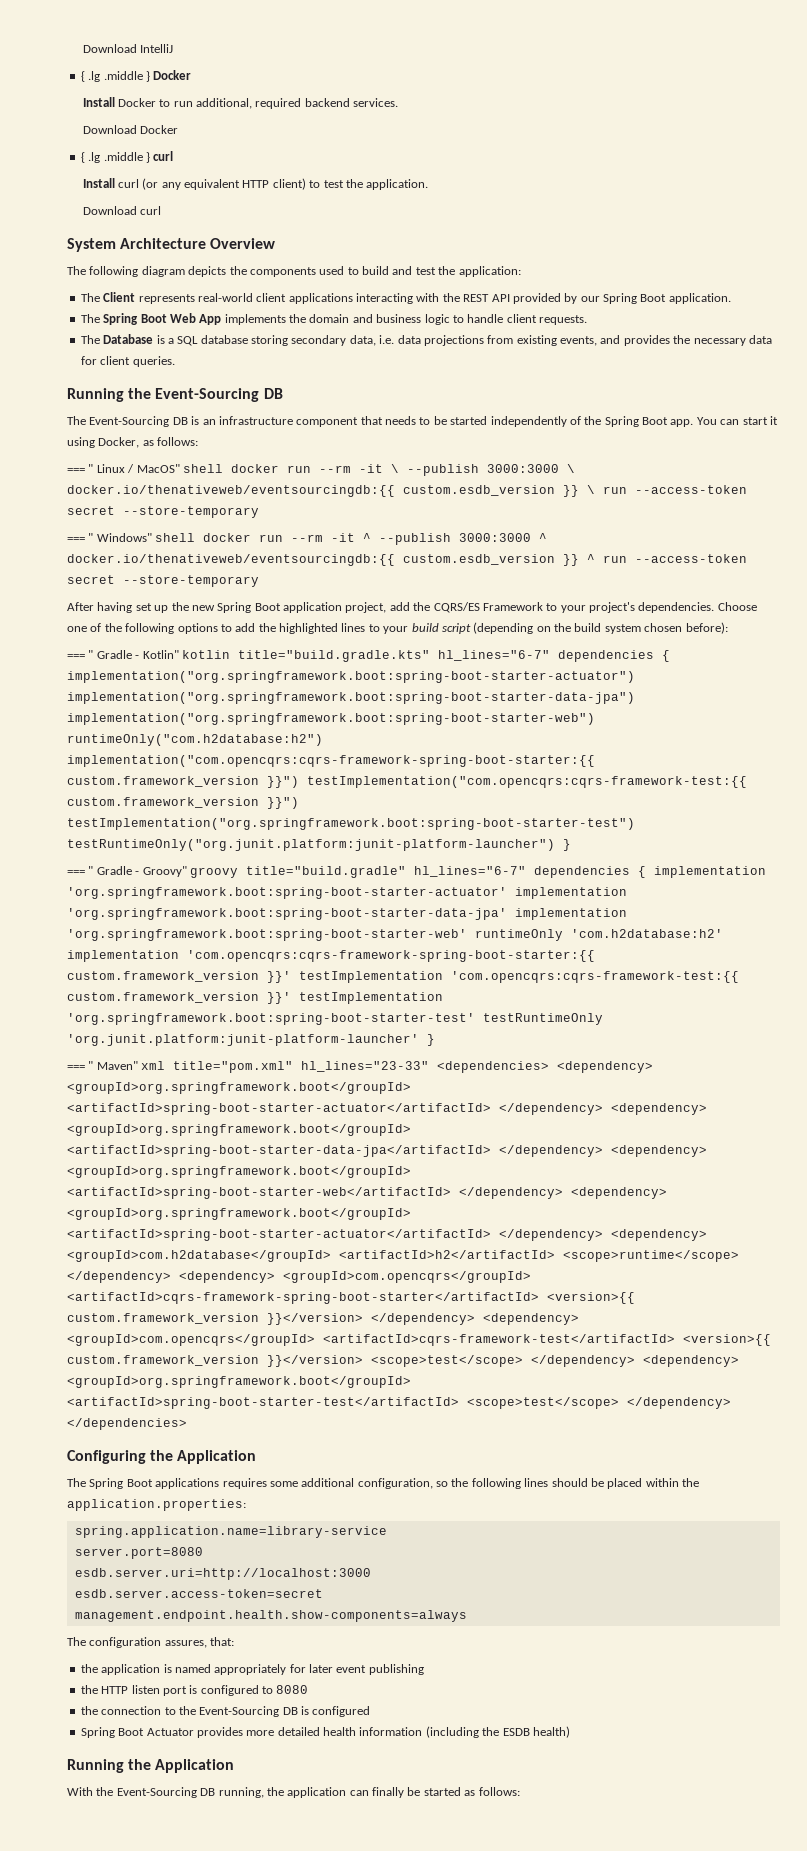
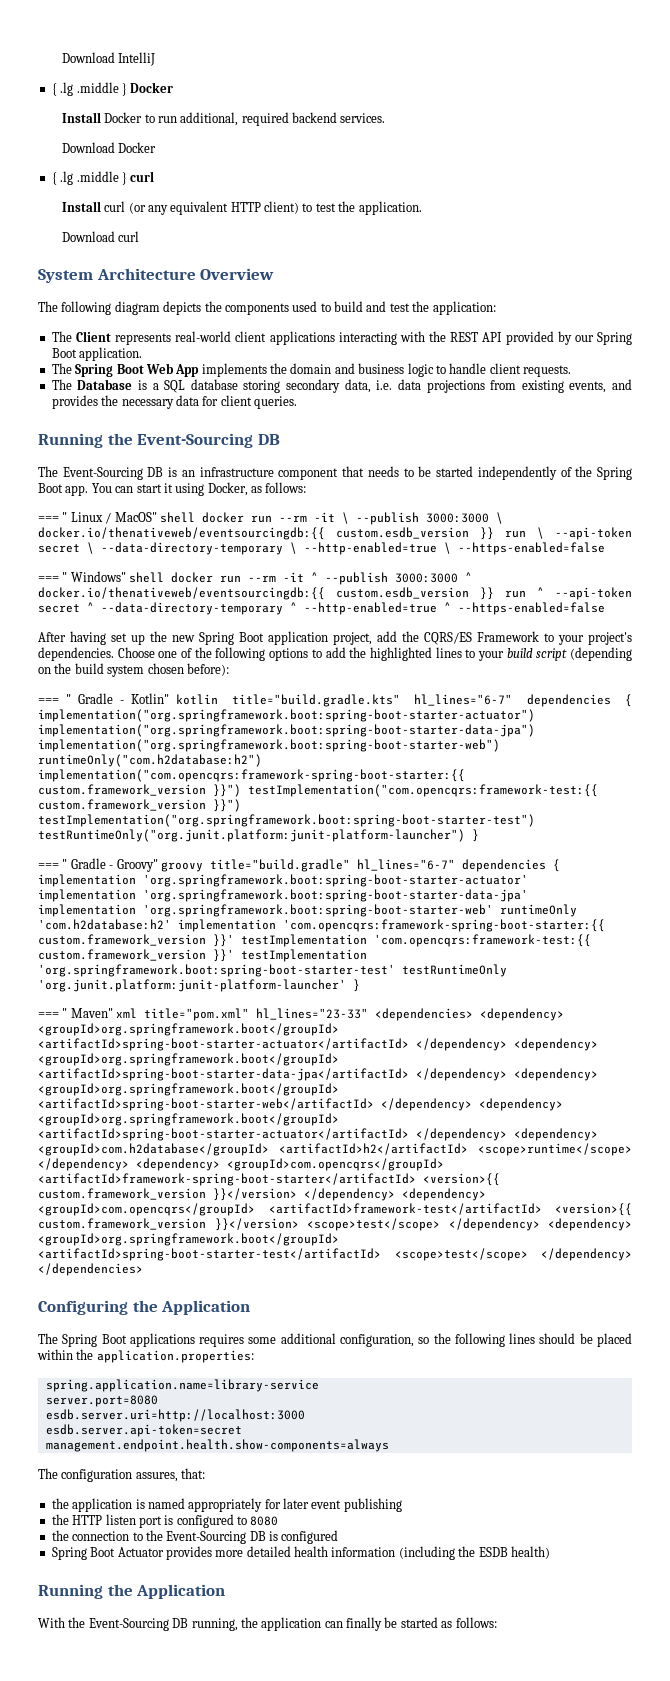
[587,485,747,494] [67,506,259,518] \ run --access-token secret --store-temporary -> [505,527,632,540] [38,542,605,555] run \ --api-token secret \ --data-directory-temporary \ --http-enabled=true \ --https-enabled=false
[587,554,747,563] [67,575,259,587] ^ run --access-token secret --store-temporary -> [505,587,632,600] [38,602,605,615] run ^ --api-token secret ^ --data-directory-temporary ^ --http-enabled=true ^ --https-enabled=false
[67,755,595,767] [67,776,747,788] implementation("com.opencqrs:cqrs-framework-spring-boot-starter:{{ custom.framework_version }}") testImplementation("com.opencqrs:cqrs-framework-test:{{ -> [38,769,465,782] [38,784,598,797] implementation("com.opencqrs:framework-spring-boot-starter:{{ custom.framework_version }}") testImplementation("com.opencqrs:framework-test:{{
[187,950,595,962] [67,971,739,983] 'com.opencqrs:cqrs-framework-spring-boot-starter:{{ custom.framework_version }}' testImplementation 'com.opencqrs:cqrs-framework-test:{{ -> [283,919,605,932] [38,934,591,947] 'com.opencqrs:framework-spring-boot-starter:{{ custom.framework_version }}' testImplementation 'com.opencqrs:framework-test:{{
[67,1292,539,1304] <artifactId>cqrs-framework-spring-boot-starter</artifactId> -> [38,1173,416,1186] <artifactId>framework-spring-boot-starter</artifactId>
[323,1334,675,1346] <artifactId>cqrs-framework-test</artifactId> -> [268,1203,542,1215] <artifactId>framework-test</artifactId>
[74,1589,323,1598] esdb.server.access-token=secret -> [45,1424,242,1437] esdb.server.api-token=secret

